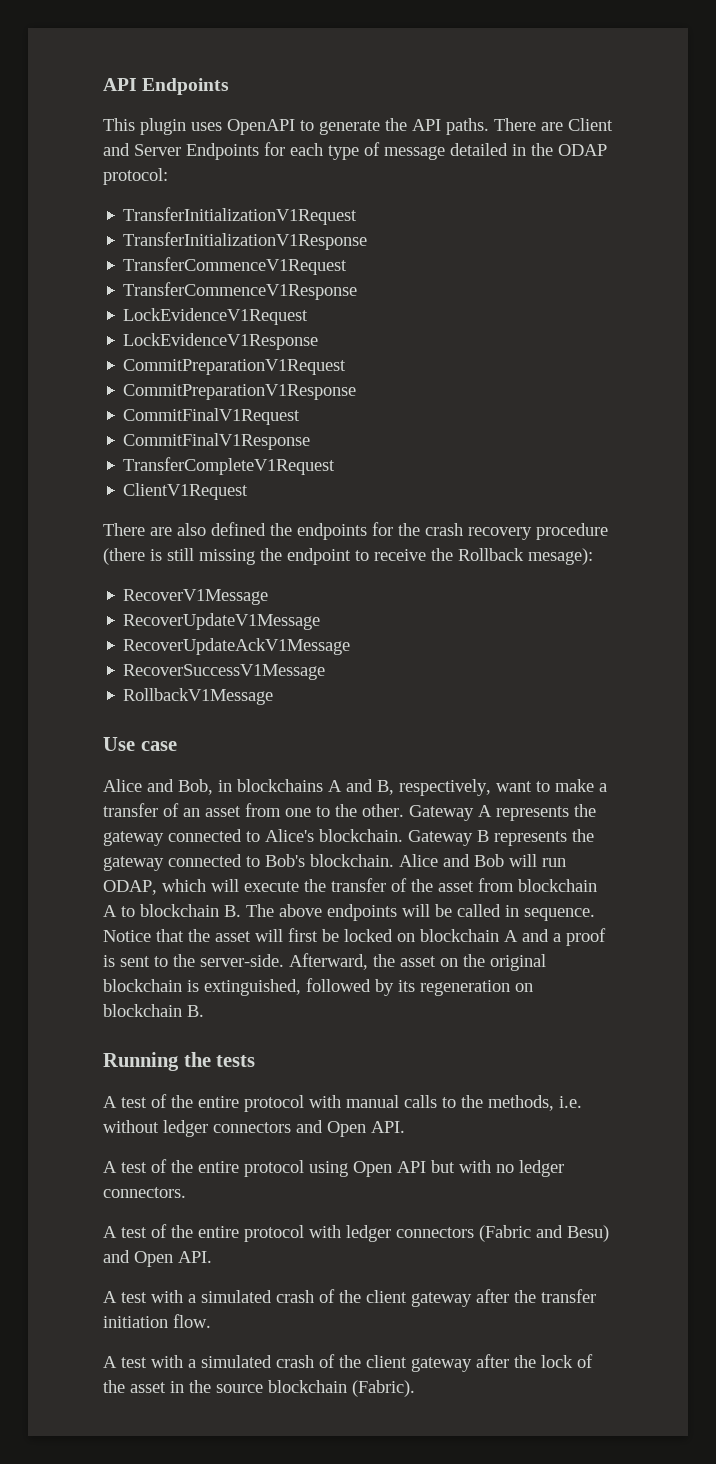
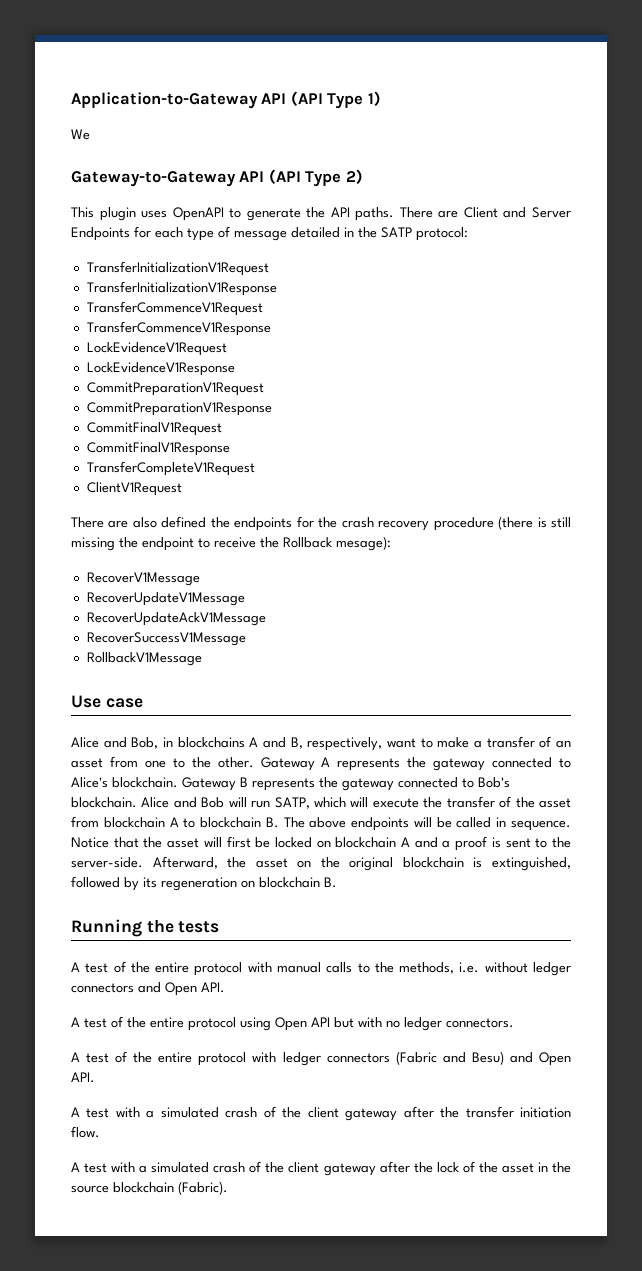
[103,78,230,95] API Endpoints -> [71,91,381,109] [71,129,90,140] [71,169,363,187] Application-to-Gateway API (API Type 1) // We // Gateway-to-Gateway API (API Type 2)
[558,144,607,156] ODAP -> [381,227,412,238] SATP
[103,880,157,895] ODAP, -> [274,797,310,809] SATP,

